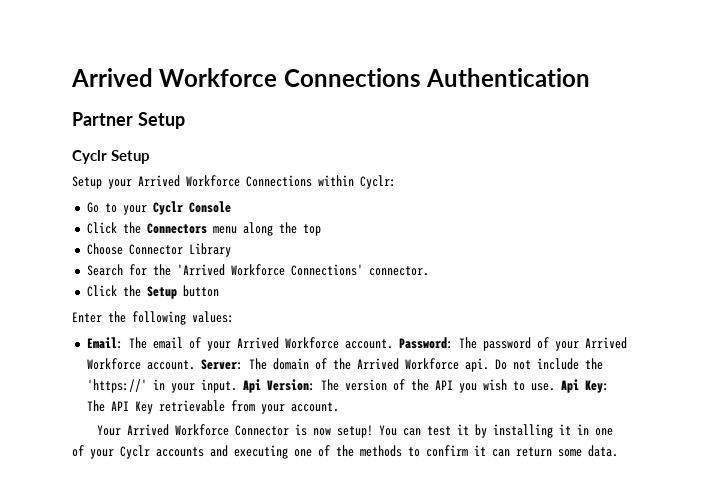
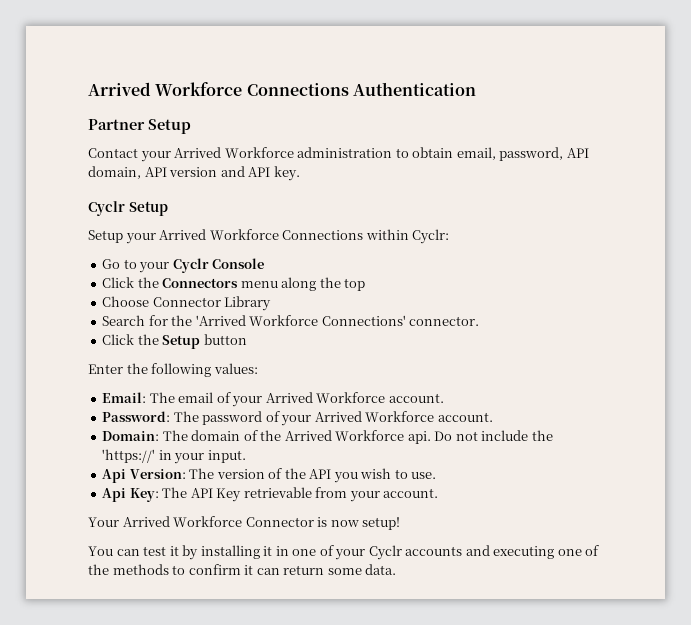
(185, 120) none -> [88,147,589,162] [88,166,300,181] // Contact your Arrived Workforce administration to obtain email, password, API domain, API version and API key.
(393, 344) none -> (444, 398) //
[200,359,243,370] Server: -> [102,431,160,441] // Domain:
(237, 386) none -> (246, 456) //
(555, 387) none -> (437, 475) //
(374, 431) none -> (401, 523) //

